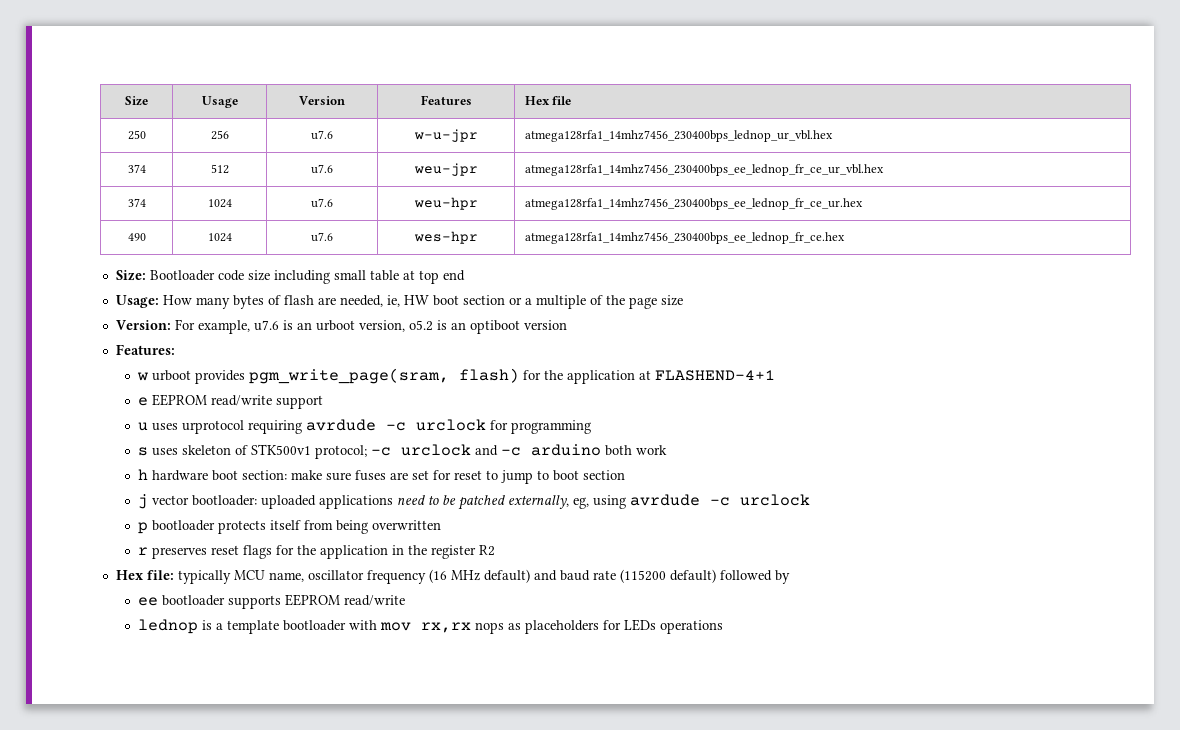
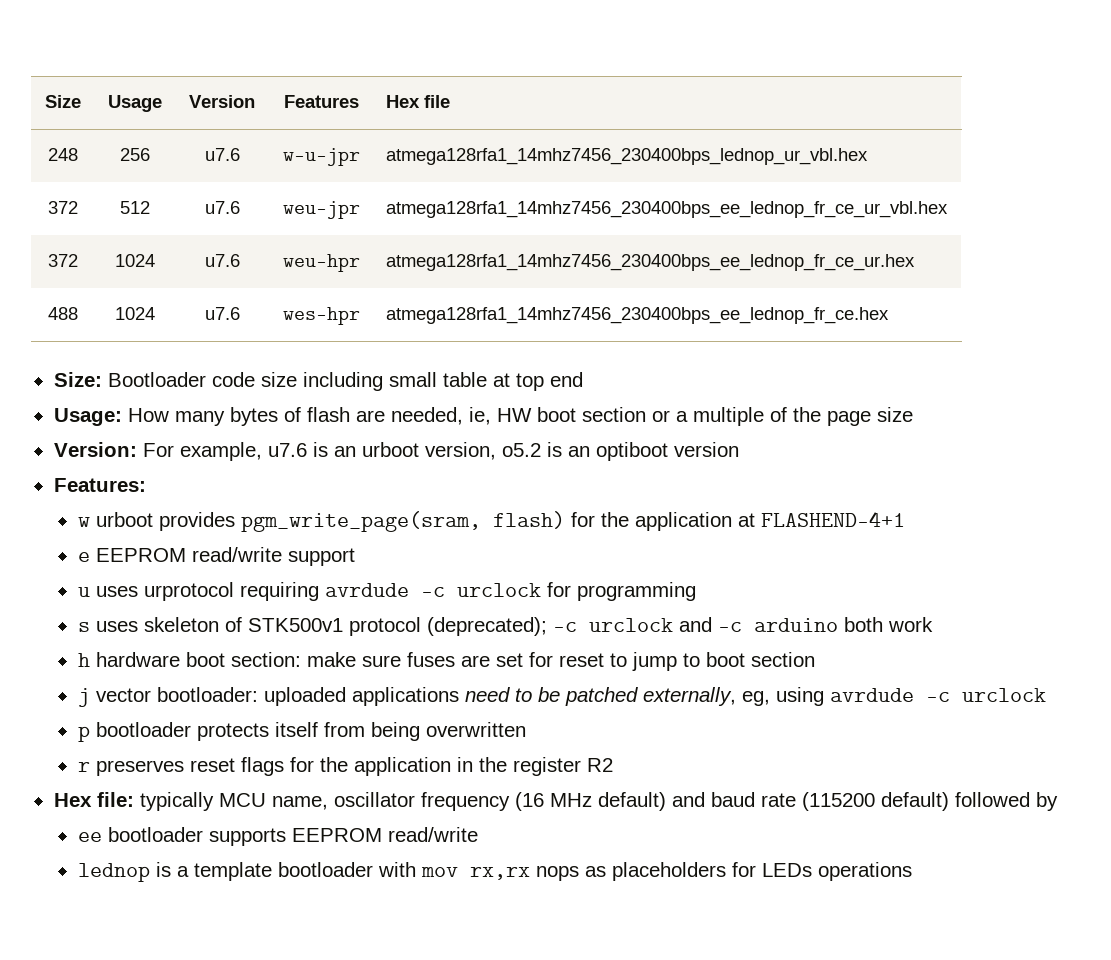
[127,130,146,140] 250 -> [48,148,78,161] 248
[127,164,146,173] 374 -> [48,201,78,214] 372
[127,198,146,207] 374 -> [48,254,78,267] 372
[127,233,146,241] 490 -> [48,307,78,320] 488
[314,445,367,459] protocol; -> [348,617,547,636] protocol (deprecated);

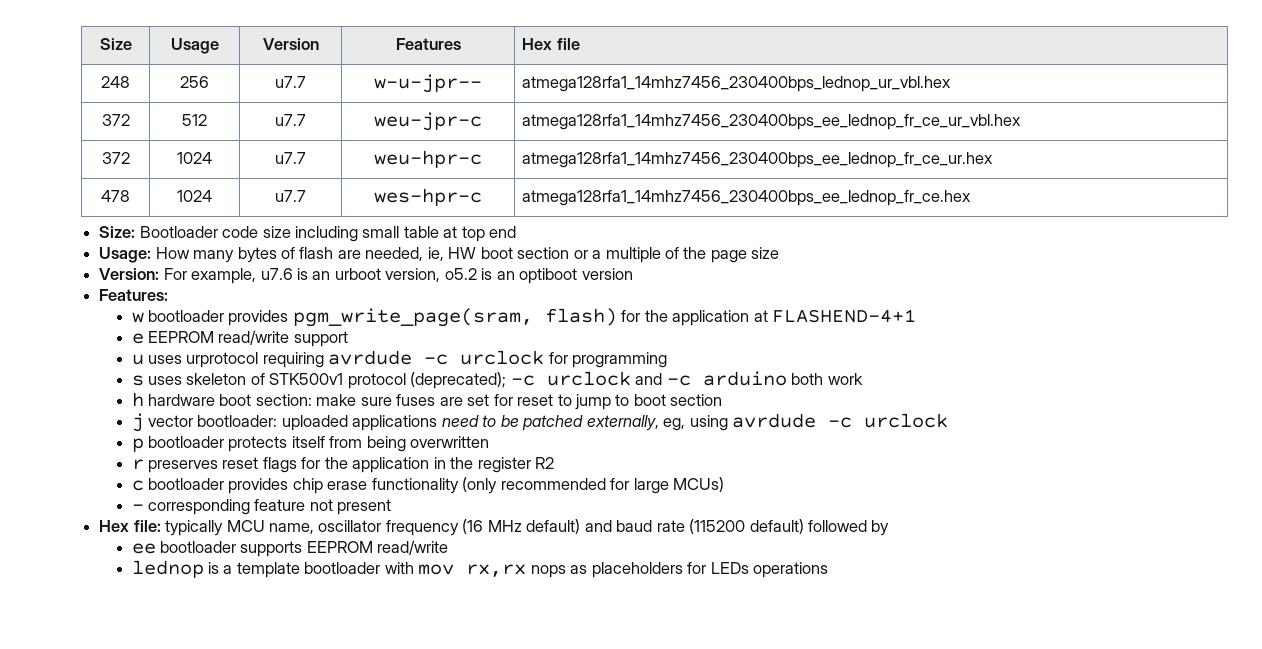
[204,148,240,161] [282,148,360,166] u7.6 | w-u-jpr -> [275,76,306,88] [374,74,482,93] u7.7 | w-u-jpr--
[204,201,240,214] [282,201,360,219] u7.6 | weu-jpr -> [275,114,306,126] [374,112,482,131] u7.7 | weu-jpr-c
[204,254,240,267] [282,254,360,272] u7.6 | weu-hpr -> [275,152,306,164] [374,150,482,168] u7.7 | weu-hpr-c
[48,307,78,320] [115,307,155,320] [204,307,240,320] [282,307,360,325] 488 | 1024 | u7.6 | wes-hpr -> [101,190,130,202] [177,190,212,202] [275,190,306,202] [374,188,482,206] 478 | 1024 | u7.7 | wes-hpr-c
[95,512,153,527] urboot -> [147,310,224,322] bootloader
(613, 765) none -> [131,477,725,494] [131,499,392,515] // c bootloader provides chip erase functionality (only recommended for large MCUs) // - corresponding feature not present

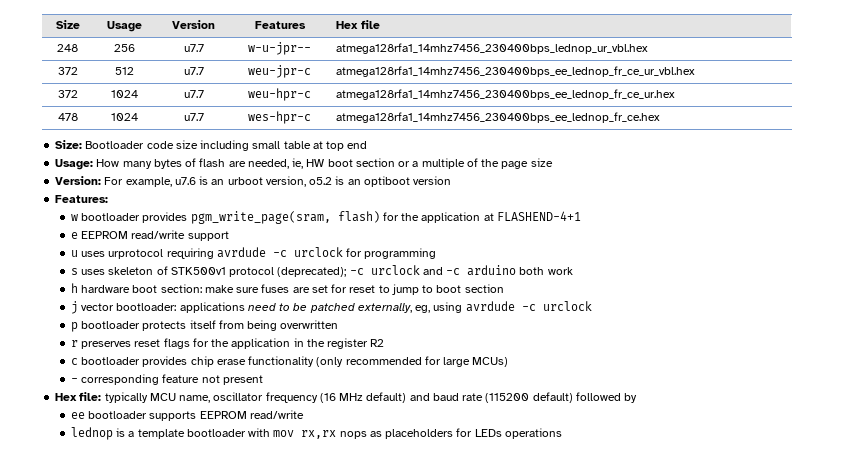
[281,415,348,431] uploaded -> (177, 307) none

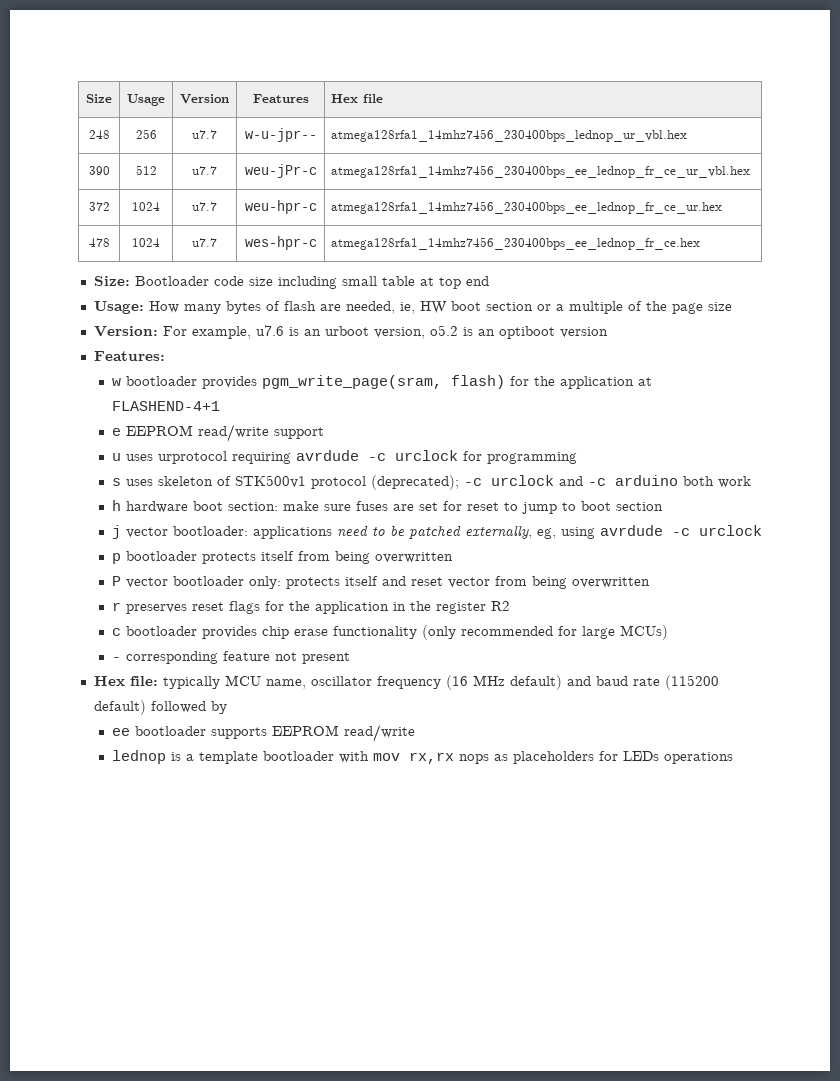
[57,67,78,75] 372 -> [88,166,110,175] 390
[248,65,311,78] weu-jpr-c -> [244,164,317,178] weu-jPr-c
(339, 324) none -> [111,576,650,589] // P vector bootloader only: protects itself and reset vector from being overwritten

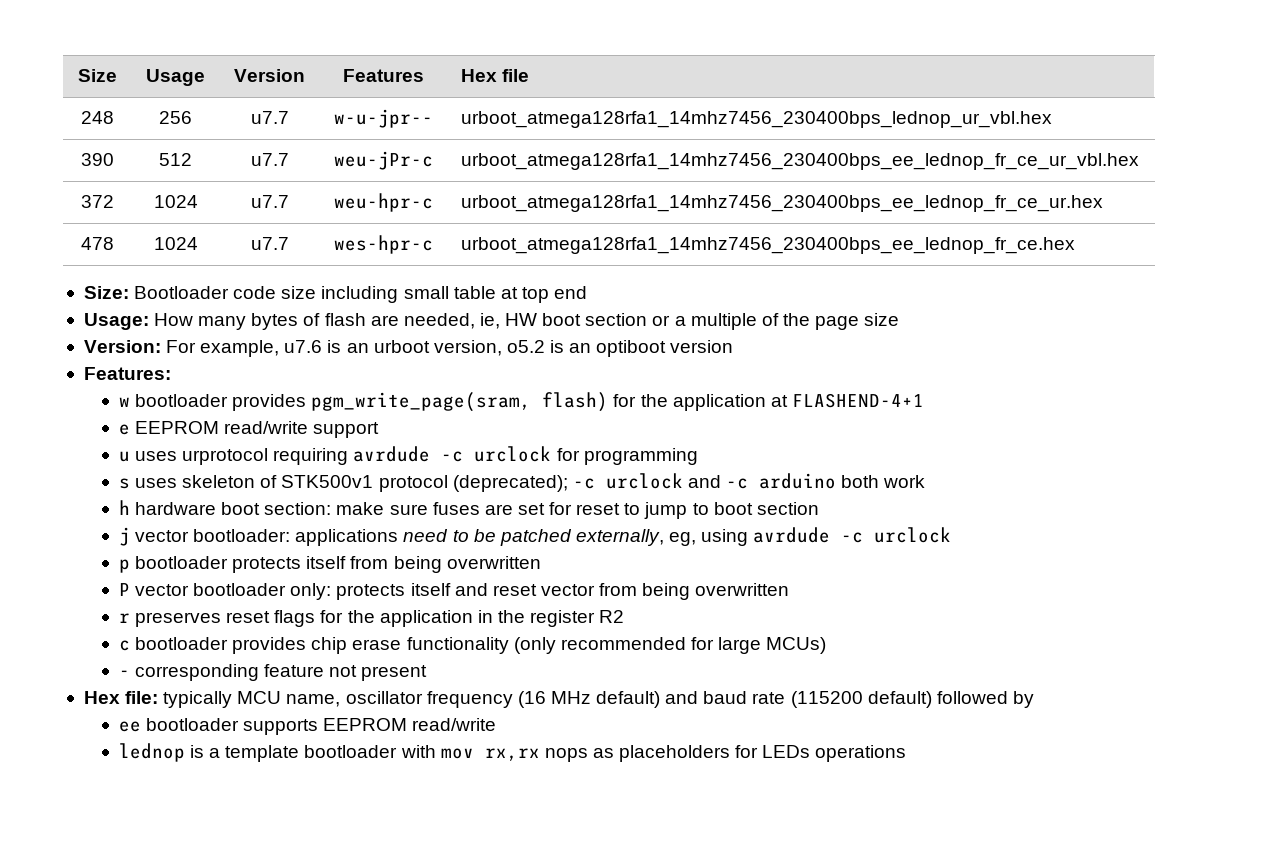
[330,129,687,142] atmega128rfa1_14mhz7456_230400bps_lednop_ur_vbl.hex -> [461,111,1053,128] urboot_atmega128rfa1_14mhz7456_230400bps_lednop_ur_vbl.hex
[330,165,750,178] atmega128rfa1_14mhz7456_230400bps_ee_lednop_fr_ce_ur_vbl.hex -> [461,153,1140,170] urboot_atmega128rfa1_14mhz7456_230400bps_ee_lednop_fr_ce_ur_vbl.hex
[330,201,722,214] atmega128rfa1_14mhz7456_230400bps_ee_lednop_fr_ce_ur.hex -> [461,195,1104,212] urboot_atmega128rfa1_14mhz7456_230400bps_ee_lednop_fr_ce_ur.hex
[330,237,700,250] atmega128rfa1_14mhz7456_230400bps_ee_lednop_fr_ce.hex -> [461,237,1076,254] urboot_atmega128rfa1_14mhz7456_230400bps_ee_lednop_fr_ce.hex

